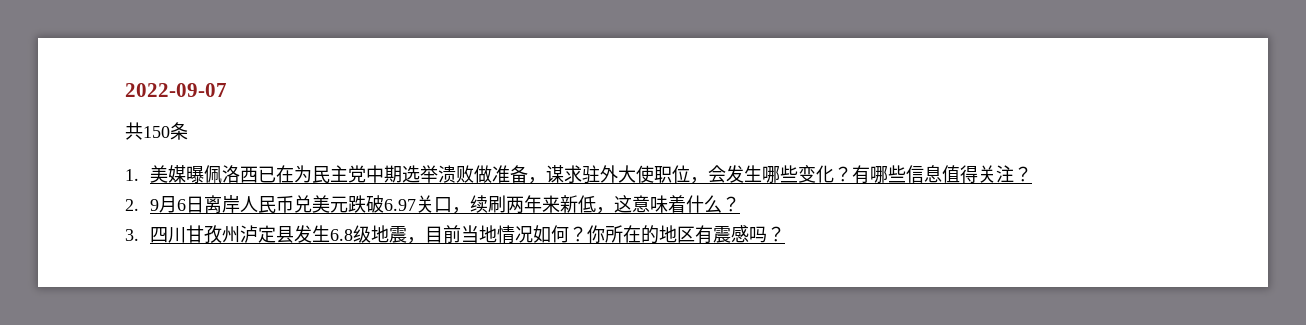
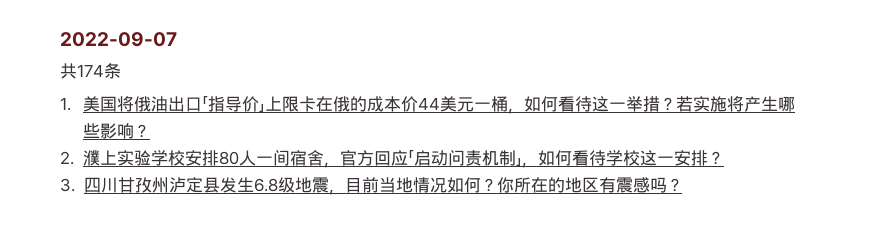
[143,126,170,138] 150 -> [77,64,104,77] 174
[168,165,1033,184] [125,195,723,214] 媒曝佩洛西已在为民主党中期选举溃败做准备，谋求驻外大使职位，会发生哪些变化？有哪些信息值得关注？ // 2. 9月6日离岸人民币兑美元跌破6.97关口，续刷两年来新低，这意味着什么 -> [99,96,795,114] [82,123,150,139] [60,150,708,168] 国将俄油出口「指导价」上限卡在俄的成本价44美元一桶，如何看待这一举措？若实施将产生哪些影响？ // 2.濮上实验学校安排80人一间宿舍，官方回应「启动问责机制」，如何看待学校这一安排

